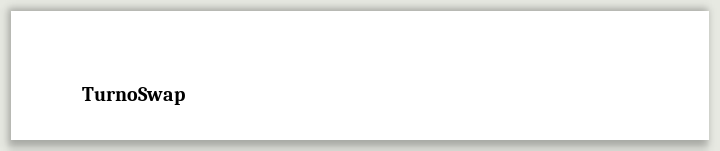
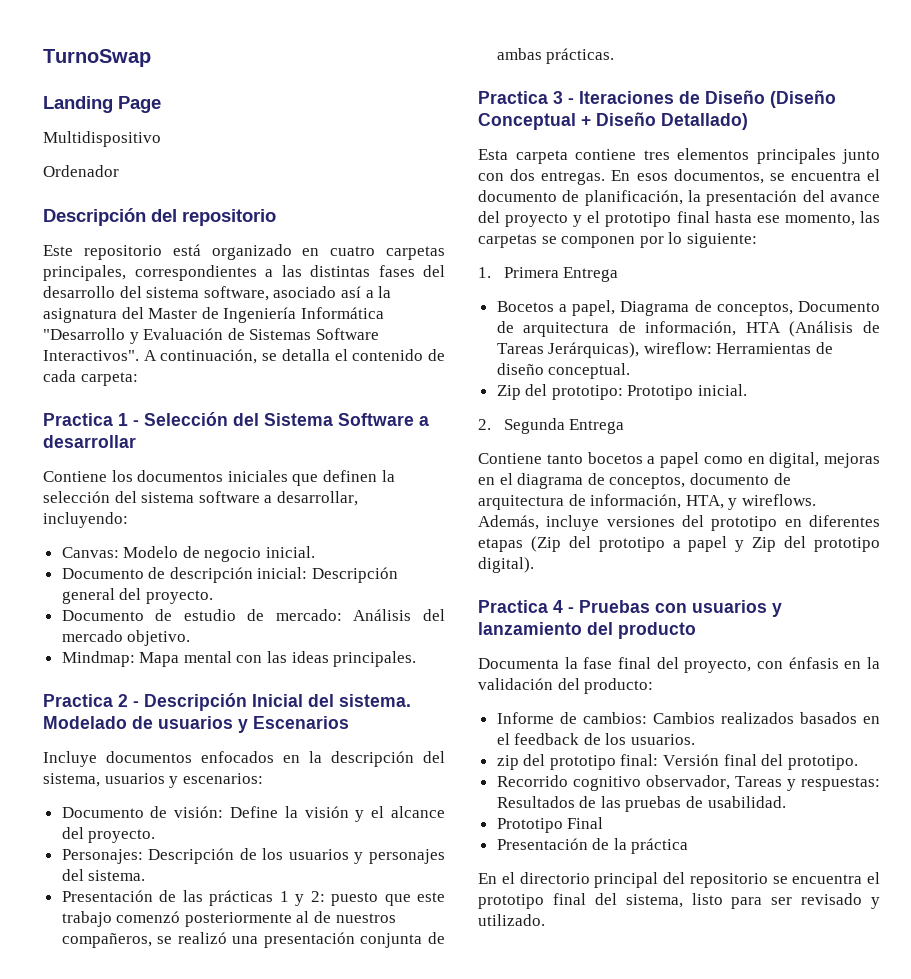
(185, 96) none -> [43,96,161,113] [43,131,161,147] [43,165,119,177] [43,208,276,226] [43,244,445,260] [43,265,445,281] [43,286,392,301] [43,307,384,323] [43,328,379,344] [43,349,446,364] [43,370,138,386] [43,412,429,426] [43,435,136,448] [43,470,395,486] [43,491,358,506] [43,512,128,528] [61,546,316,562] [61,567,399,583] [61,588,213,604] [61,609,446,621] [61,630,191,646] [61,651,417,667] [43,693,411,711] [43,716,349,733] [43,751,445,767] [43,773,263,788] [61,806,446,822] [61,827,156,843] [61,848,446,864] [61,869,146,881] [61,890,445,906] [61,911,396,927] [61,932,446,948] [496,48,615,64] [478,90,836,108] [478,112,748,130] [478,148,880,164] [478,169,880,185] [478,190,880,206] [478,211,880,227] [478,232,757,248] [478,267,619,282] [496,300,880,316] [496,321,880,337] [496,342,834,358] [496,363,631,379] [496,384,748,400] [478,418,625,434] [478,452,880,468] [478,473,791,489] [478,494,816,510] [478,515,880,531] [478,536,880,552] [478,557,534,573] [478,600,782,617] [478,622,696,639] [478,657,880,673] [478,678,654,694] [496,712,880,724] [496,733,696,745] [496,754,858,770] [496,775,880,791] [496,796,786,812] [496,817,604,833] [496,838,689,854] [478,872,880,888] [478,893,880,909] [478,914,545,926] // Landing Page // Multidispositivo // Ordenador // Descripción del repositorio // Este repositorio está organizado en cuatro carpetas principales, correspondientes a las distintas fases del desarrollo del sistema software, asociado así a la asignatura del Master de Ingeniería Informática "Desarrollo y Evaluación de Sistemas Software Interactivos". A continuación, se detalla el contenido de cada carpeta: // Practica 1 - Selección del Sistema Software a desarrollar // Contiene los documentos iniciales que definen la selección del sistema software a desarrollar, incluyendo: // Canvas: Modelo de negocio inicial. // Documento de descripción inicial: Descripción general del proyecto. // Documento de estudio de mercado: Análisis del mercado objetivo. // Mindmap: Mapa mental con las ideas principales. // Practica 2 - Descripción Inicial del sistema. Modelado de usuarios y Escenarios // Incluye documentos enfocados en la descripción del sistema, usuarios y escenarios: // Documento de visión: Define la visión y el alcance del proyecto. // Personajes: Descripción de los usuarios y personajes del sistema. // Presentación de las prácticas 1 y 2: puesto que este trabajo comenzó posteriormente al de nuestros compañeros, se realizó una presentación conjunta de ambas prácticas. // Practica 3 - Iteraciones de Diseño (Diseño Conceptual + Diseño Detallado) // Esta carpeta contiene tres elementos principales junto con dos entregas. En esos documentos, se encuentra el documento de planificación, la presentación del avance del proyecto y el prototipo final hasta ese momento, las carpetas se componen por lo siguiente: // 1. Primera Entrega // Bocetos a papel, Diagrama de conceptos, Documento de arquitectura de información, HTA (Análisis de Tareas Jerárquicas), wireflow: Herramientas de diseño conceptual. // Zip del prototipo: Prototipo inicial. // 2. Segunda Entrega // Contiene tanto bocetos a papel como en digital, mejoras en el diagrama de conceptos, documento de arquitectura de información, HTA, y wireflows. Además, incluye versiones del prototipo en diferentes etapas (Zip del prototipo a papel y Zip del prototipo digital). // Practica 4 - Pruebas con usuarios y lanzamiento del producto // Documenta la fase final del proyecto, con énfasis en la validación del producto: // Informe de cambios: Cambios realizados basados en el feedback de los usuarios. // zip del prototipo final: Versión final del prototipo. // Recorrido cognitivo observador, Tareas y respuestas: Resultados de las pruebas de usabilidad. // Prototipo Final // Presentación de la práctica // En el directorio principal del repositorio se encuentra el prototipo final del sistema, listo para ser revisado y utilizado.

